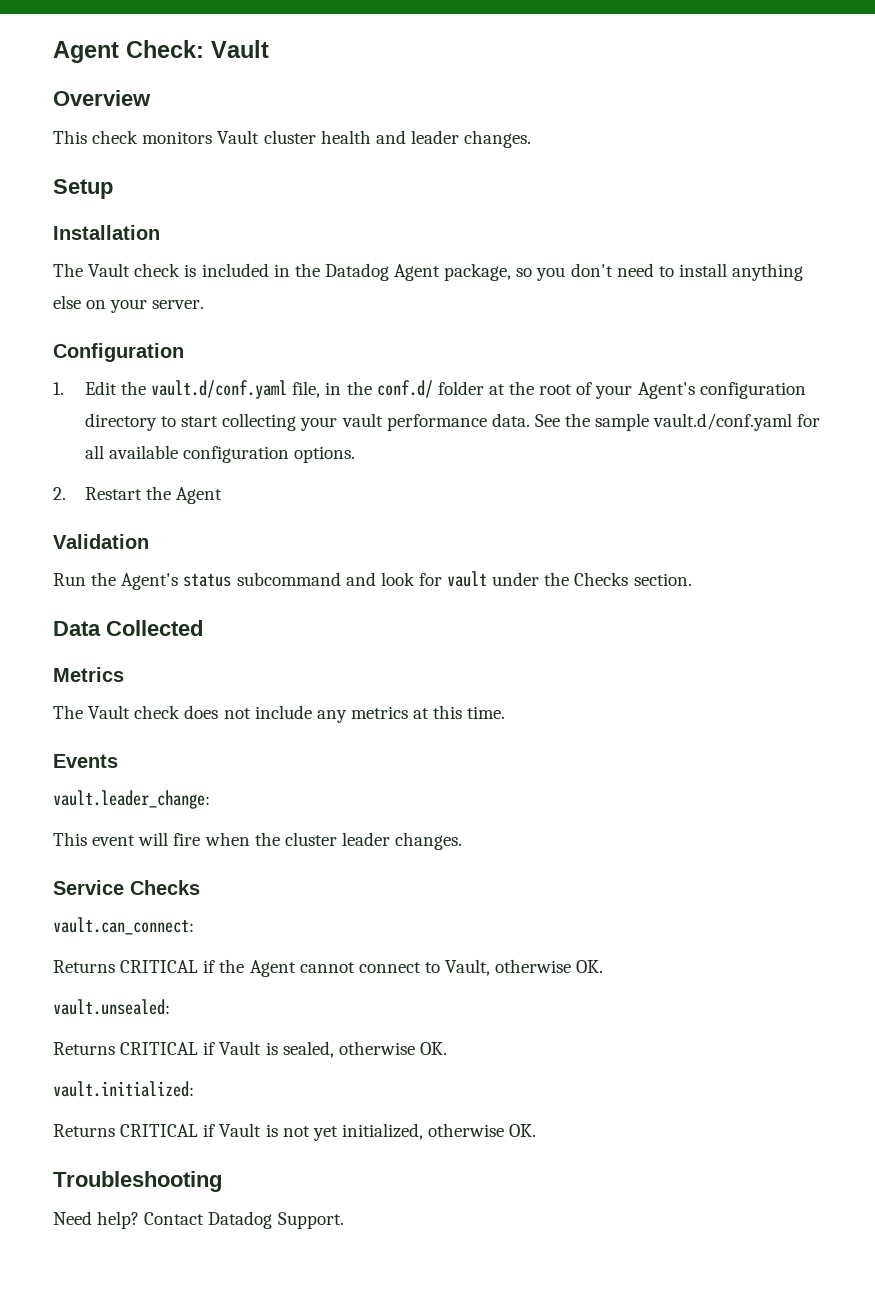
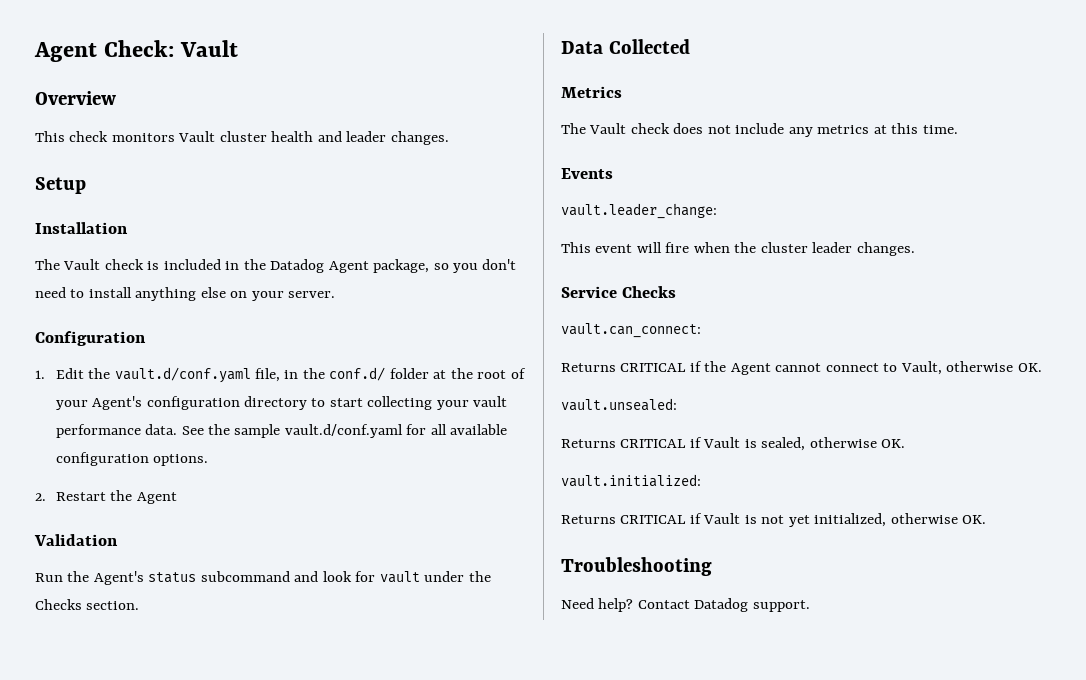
[277,1212,344,1229] Support. -> [752,600,810,612] support.

